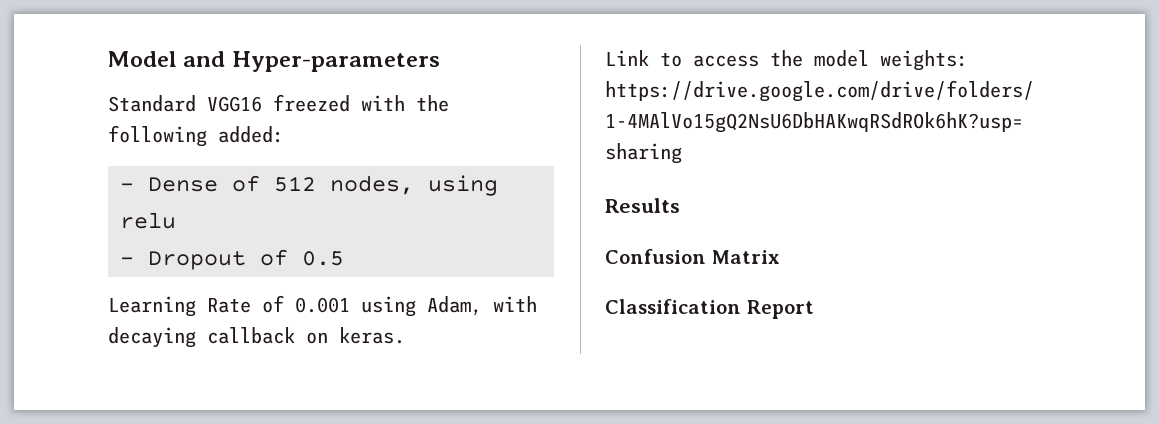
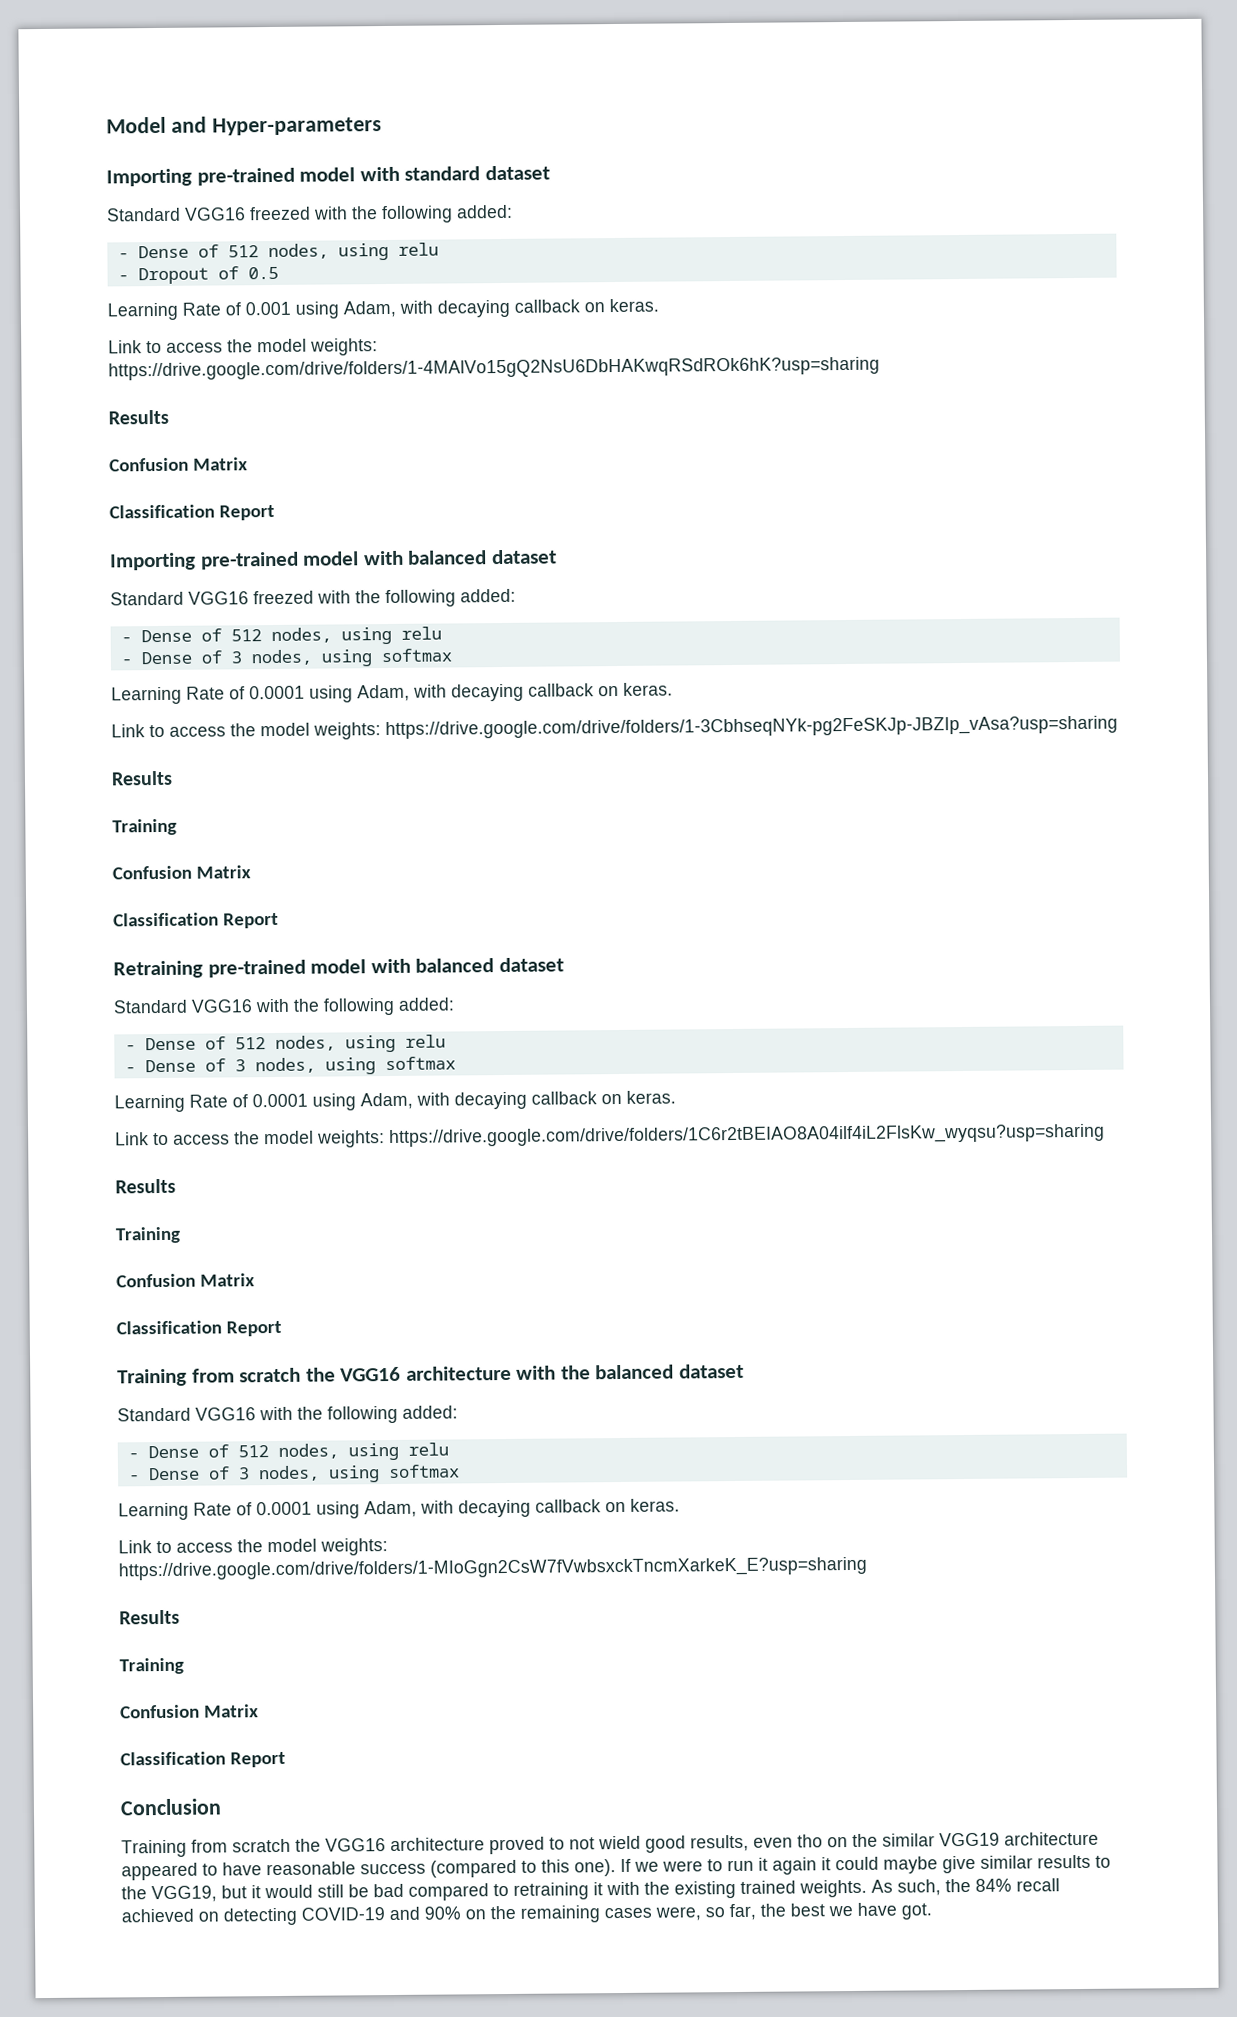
(440, 61) none -> [106,165,550,187] // Importing pre-trained model with standard dataset
(814, 309) none -> [110,549,557,571] [110,588,516,608] [120,626,442,645] [120,648,452,667] [111,682,673,705] [111,715,1118,740] [111,770,173,786] [112,818,177,836] [112,865,251,880] [113,912,279,929] [113,957,564,979] [113,997,455,1016] [124,1034,446,1053] [124,1056,456,1075] [114,1090,676,1113] [115,1123,1105,1148] [115,1178,176,1194] [115,1226,181,1244] [116,1273,255,1288] [116,1320,282,1337] [117,1363,744,1387] [117,1405,458,1424] [127,1442,449,1461] [128,1464,460,1483] [118,1498,680,1521] [118,1538,388,1556] [118,1556,867,1581] [119,1609,180,1625] [119,1657,184,1675] [120,1704,259,1719] [120,1751,286,1768] [120,1798,222,1816] [121,1831,1099,1858] [121,1854,1111,1881] [121,1878,1060,1903] [121,1902,932,1926] // Importing pre-trained model with balanced dataset // Standard VGG16 freezed with the following added: // - Dense of 512 nodes, using relu // - Dense of 3 nodes, using softmax // Learning Rate of 0.0001 using Adam, with decaying callback on keras. // Link to access the model weights: https://drive.google.com/drive/folders/1-3CbhseqNYk-pg2FeSKJp-JBZIp_vAsa?usp=sharing // Results // Training // Confusion Matrix // Classification Report // Retraining pre-trained model with balanced dataset // Standard VGG16 with the following added: // - Dense of 512 nodes, using relu // - Dense of 3 nodes, using softmax // Learning Rate of 0.0001 using Adam, with decaying callback on keras. // Link to access the model weights: https://drive.google.com/drive/folders/1C6r2tBEIAO8A04ilf4iL2FlsKw_wyqsu?usp=sharing // Results // Training // Confusion Matrix // Classification Report // Training from scratch the VGG16 architecture with the balanced dataset // Standard VGG16 with the following added: // - Dense of 512 nodes, using relu // - Dense of 3 nodes, using softmax // Learning Rate of 0.0001 using Adam, with decaying callback on keras. // Link to access the model weights: https://drive.google.com/drive/folders/1-MIoGgn2CsW7fVwbsxckTncmXarkeK_E?usp=sharing // Results // Training // Confusion Matrix // Classification Report // Conclusion // Training from scratch the VGG16 architecture proved to not wield good results, even tho on the similar VGG19 architecture appeared to have reasonable success (compared to this one). If we were to run it again it could maybe give similar results to the VGG19, but it would still be bad compared to retraining it with the existing trained weights. As such, the 84% recall achieved on detecting COVID-19 and 90% on the remaining cases were, so far, the best we have got.

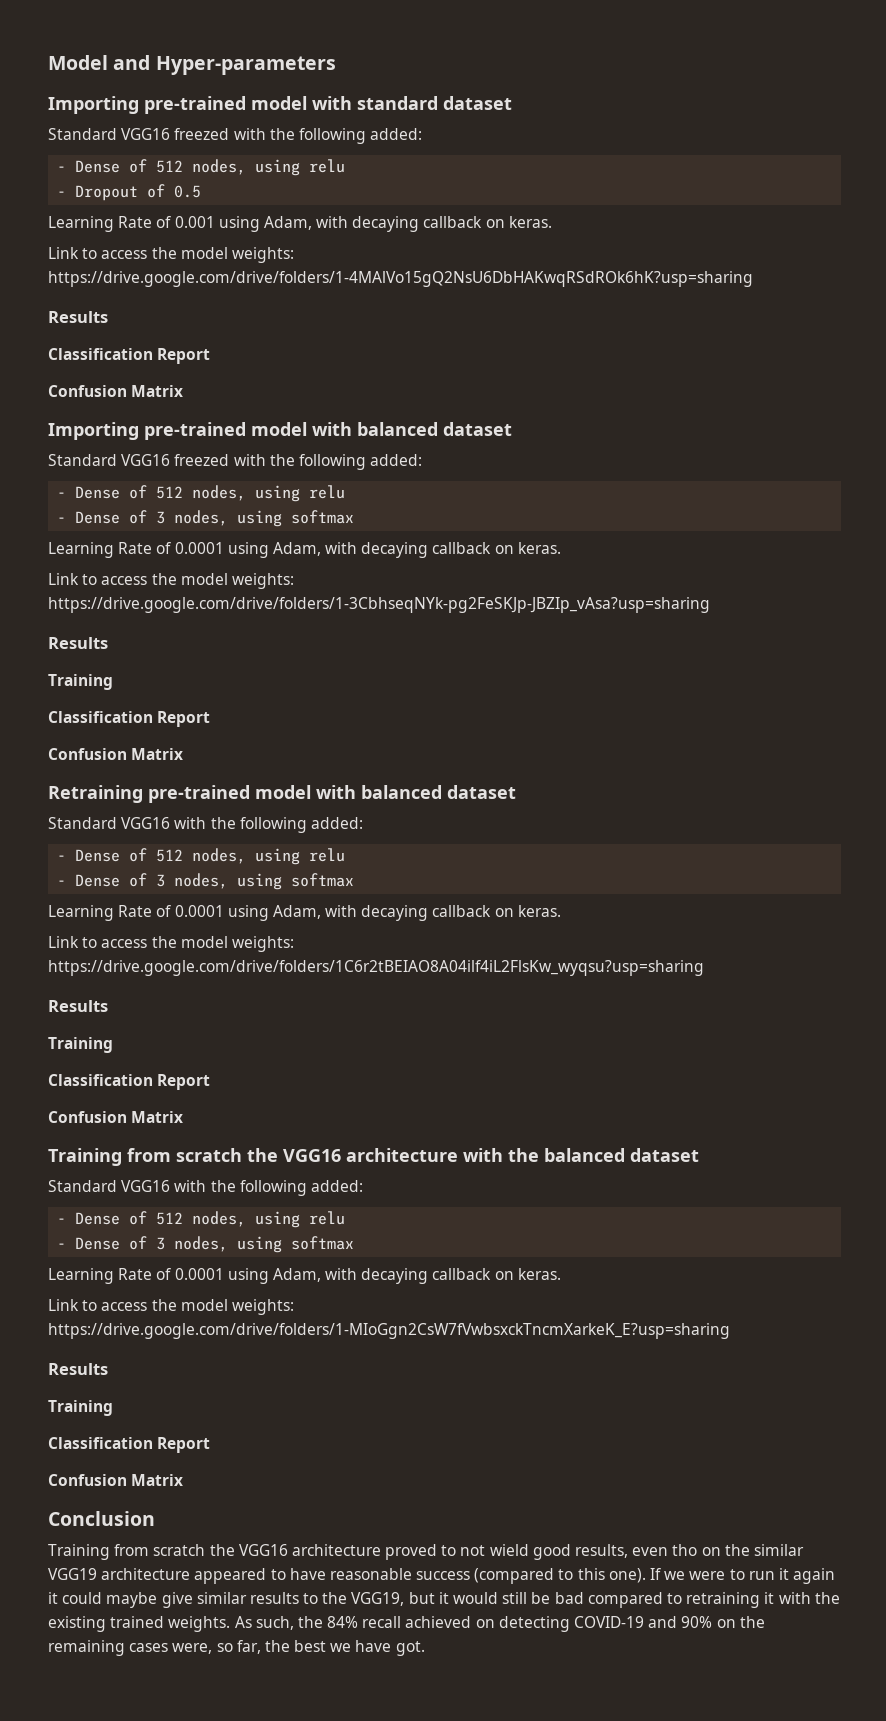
[109,457,248,472] [109,504,275,521] // Confusion Matrix // Classification Report -> [48,348,211,364] [48,385,184,397] // Classification Report // Confusion Matrix
[112,865,251,880] [113,912,279,929] // Confusion Matrix // Classification Report -> [48,711,211,727] [48,748,184,760] // Classification Report // Confusion Matrix
[116,1273,255,1288] [116,1320,282,1337] // Confusion Matrix // Classification Report -> [48,1074,211,1090] [48,1111,184,1123] // Classification Report // Confusion Matrix
[120,1704,259,1719] [120,1751,286,1768] // Confusion Matrix // Classification Report -> [48,1437,211,1453] [48,1474,184,1486] // Classification Report // Confusion Matrix

